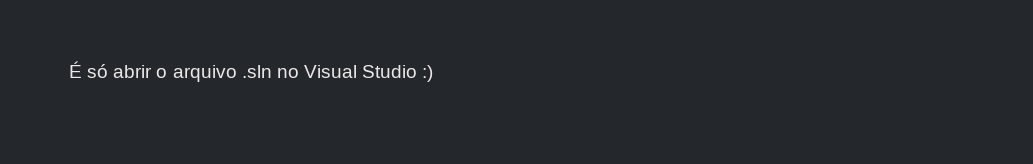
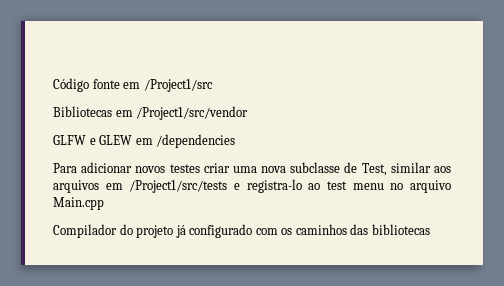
[69,61,434,82] É só abrir o arquivo .sln no Visual Studio :) -> [53,78,213,92] [53,106,249,120] [53,134,236,148] [53,162,452,176] [53,179,451,193] [53,197,104,210] [53,224,430,238] Código fonte em /Project1/src // Bibliotecas em /Project1/src/vendor // GLFW e GLEW em /dependencies // Para adicionar novos testes criar uma nova subclasse de Test, similar aos arquivos em /Project1/src/tests e registra-lo ao test menu no arquivo Main.cpp // Compilador do projeto já configurado com os caminhos das bibliotecas

